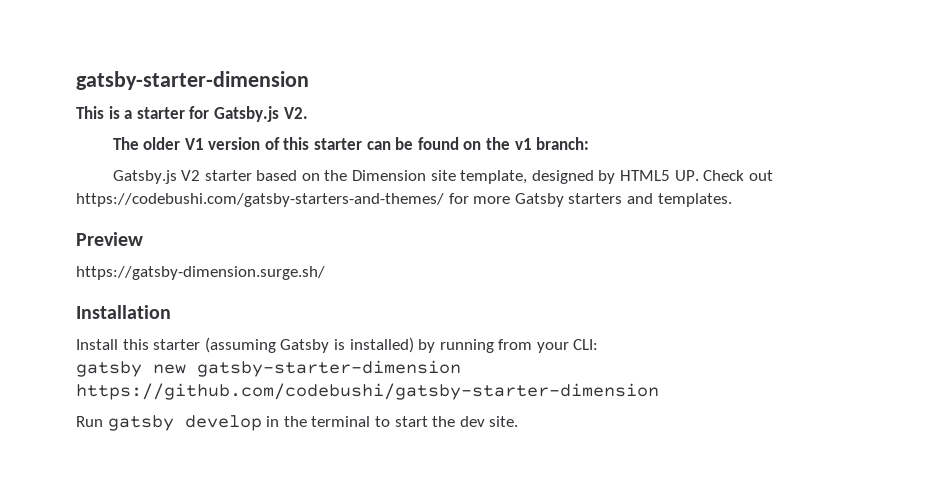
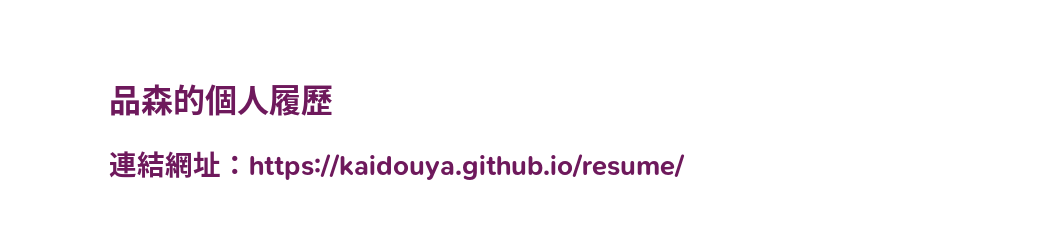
[76,71,309,90] [76,106,308,122] [112,137,590,150] [112,170,773,184] [76,193,732,207] [76,232,143,246] [76,266,325,280] [76,305,171,319] [76,337,599,353] [76,360,461,377] [76,383,659,400] [76,415,519,431] gatsby-starter-dimension // This is a starter for Gatsby.js V2. // The older V1 version of this starter can be found on the v1 branch: // Gatsby.js V2 starter based on the Dimension site template, designed by HTML5 UP. Check out https://codebushi.com/gatsby-starters-and-themes/ for more Gatsby starters and templates. // Preview // https://gatsby-dimension.surge.sh/ // Installation // Install this starter (assuming Gatsby is installed) by running from your CLI: // gatsby new gatsby-starter-dimension https://github.com/codebushi/gatsby-starter-dimension // Run gatsby develop in the terminal to start the dev site. -> [109,84,333,116] [109,151,685,180] 品森的個人履歷 // 連結網址：https://kaidouya.github.io/resume/

